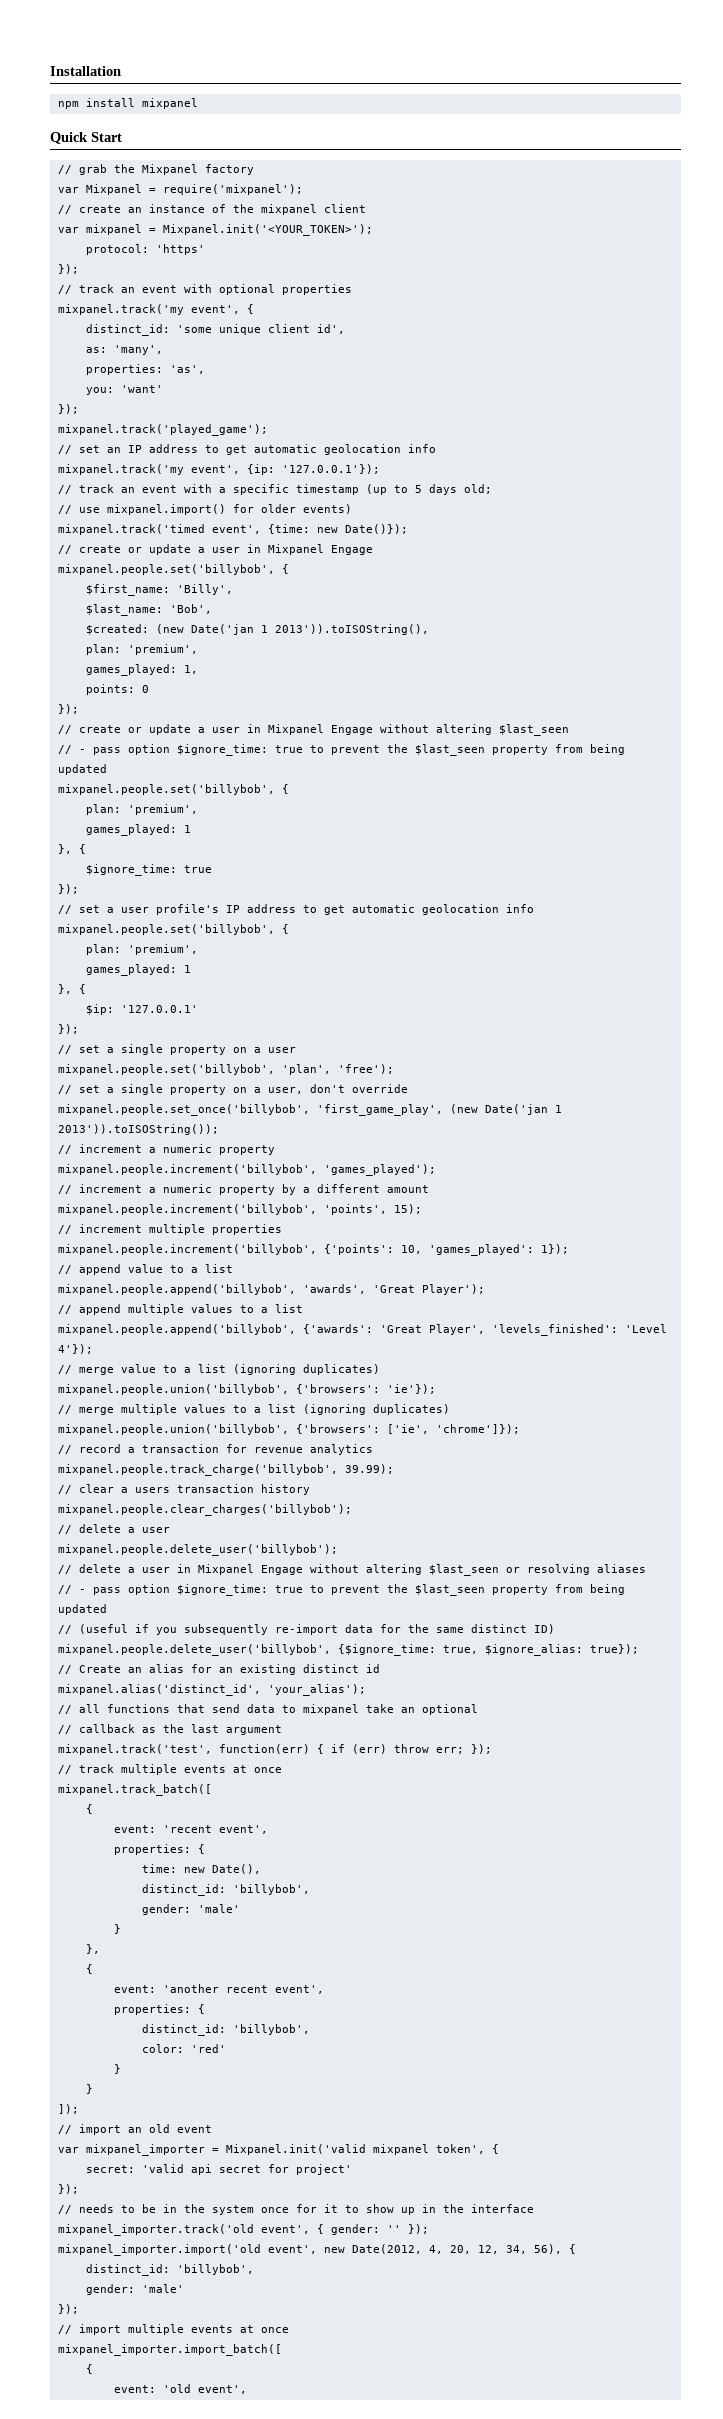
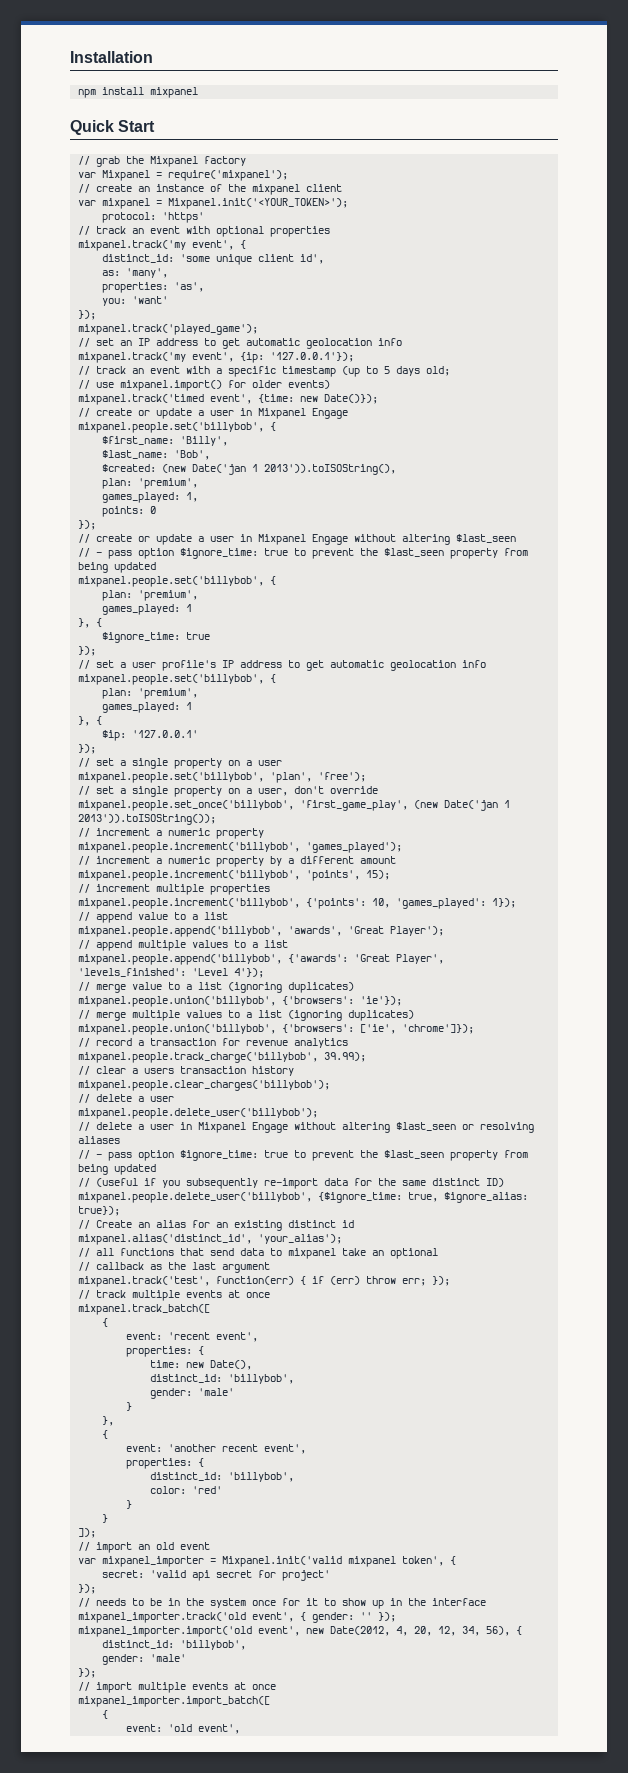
[57,264,79,274] // }); -> (204, 217) none

